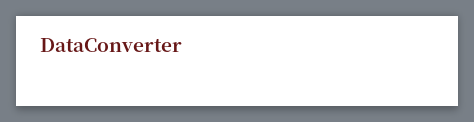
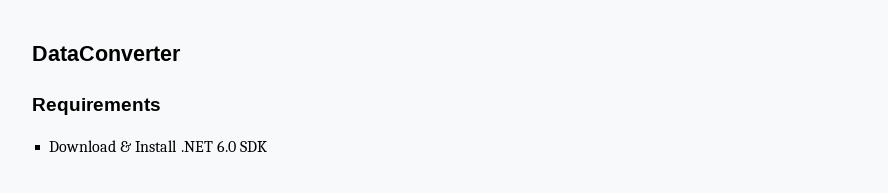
(182, 45) none -> [32,98,161,115] [49,140,267,152] // Requirements // Download & Install .NET 6.0 SDK

